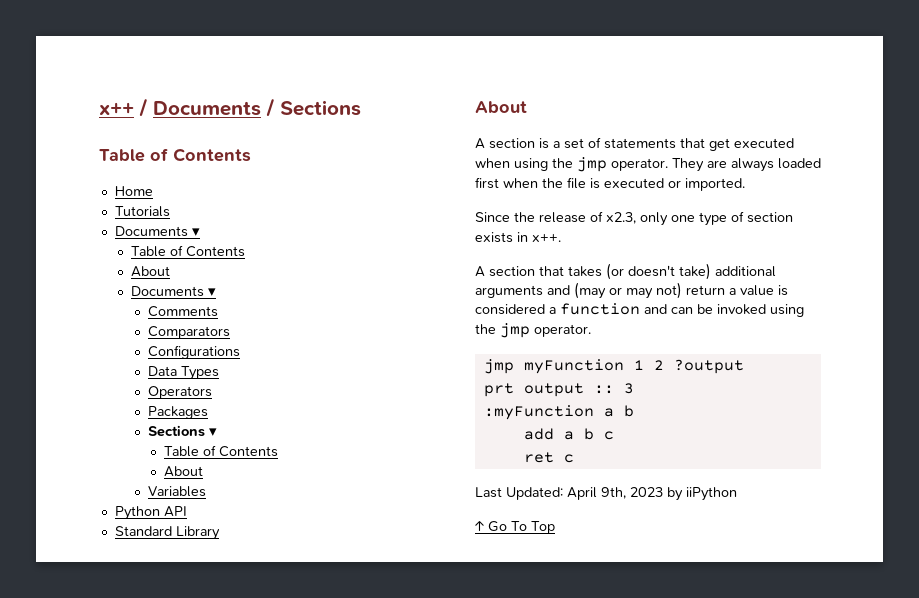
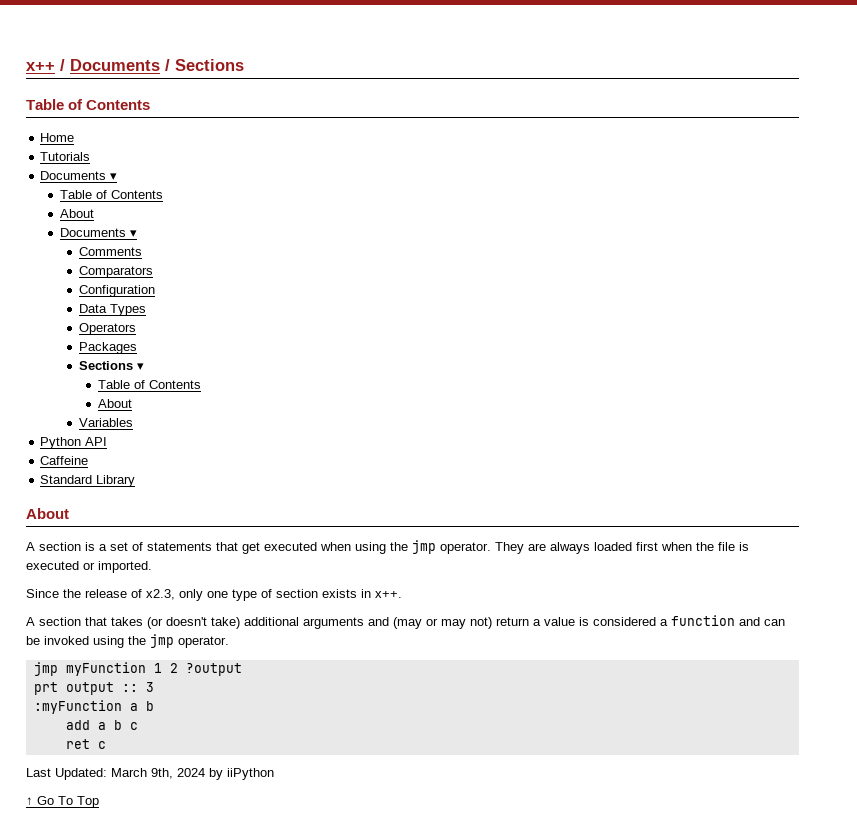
[147,345,240,359] Configurations -> [78,285,155,297] Configuration
(187, 511) none -> [40,456,89,465] // Caffeine
[567,487,663,500] April 9th, 2023 -> [111,768,205,779] March 9th, 2024

